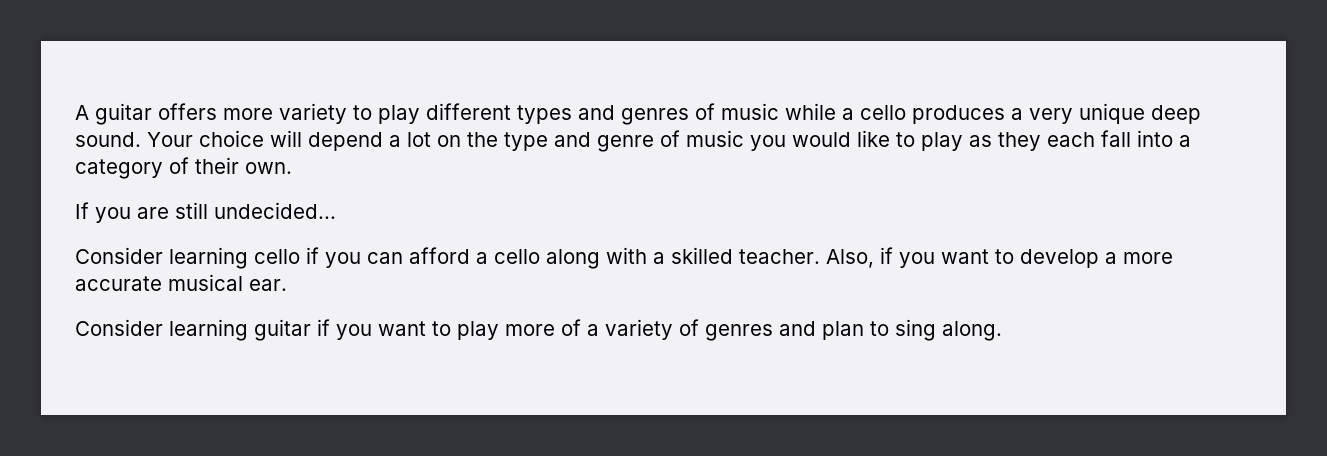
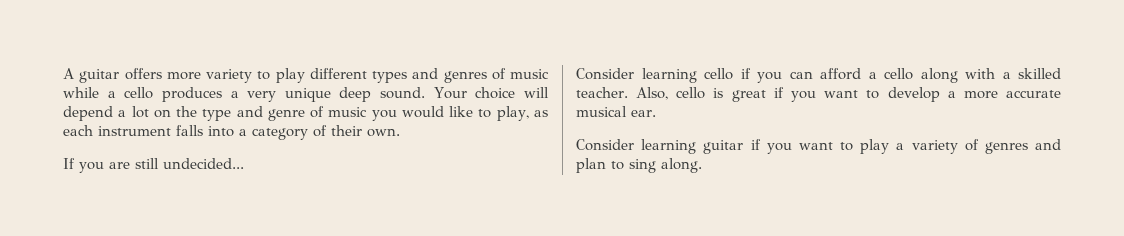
[921,130,1131,151] play as they each fall -> [496,106,549,121] [63,125,203,136] play, as each instrument falls
(874, 258) none -> [676,87,766,102] cello is great
[505,319,581,336] more of -> (890, 146) none

